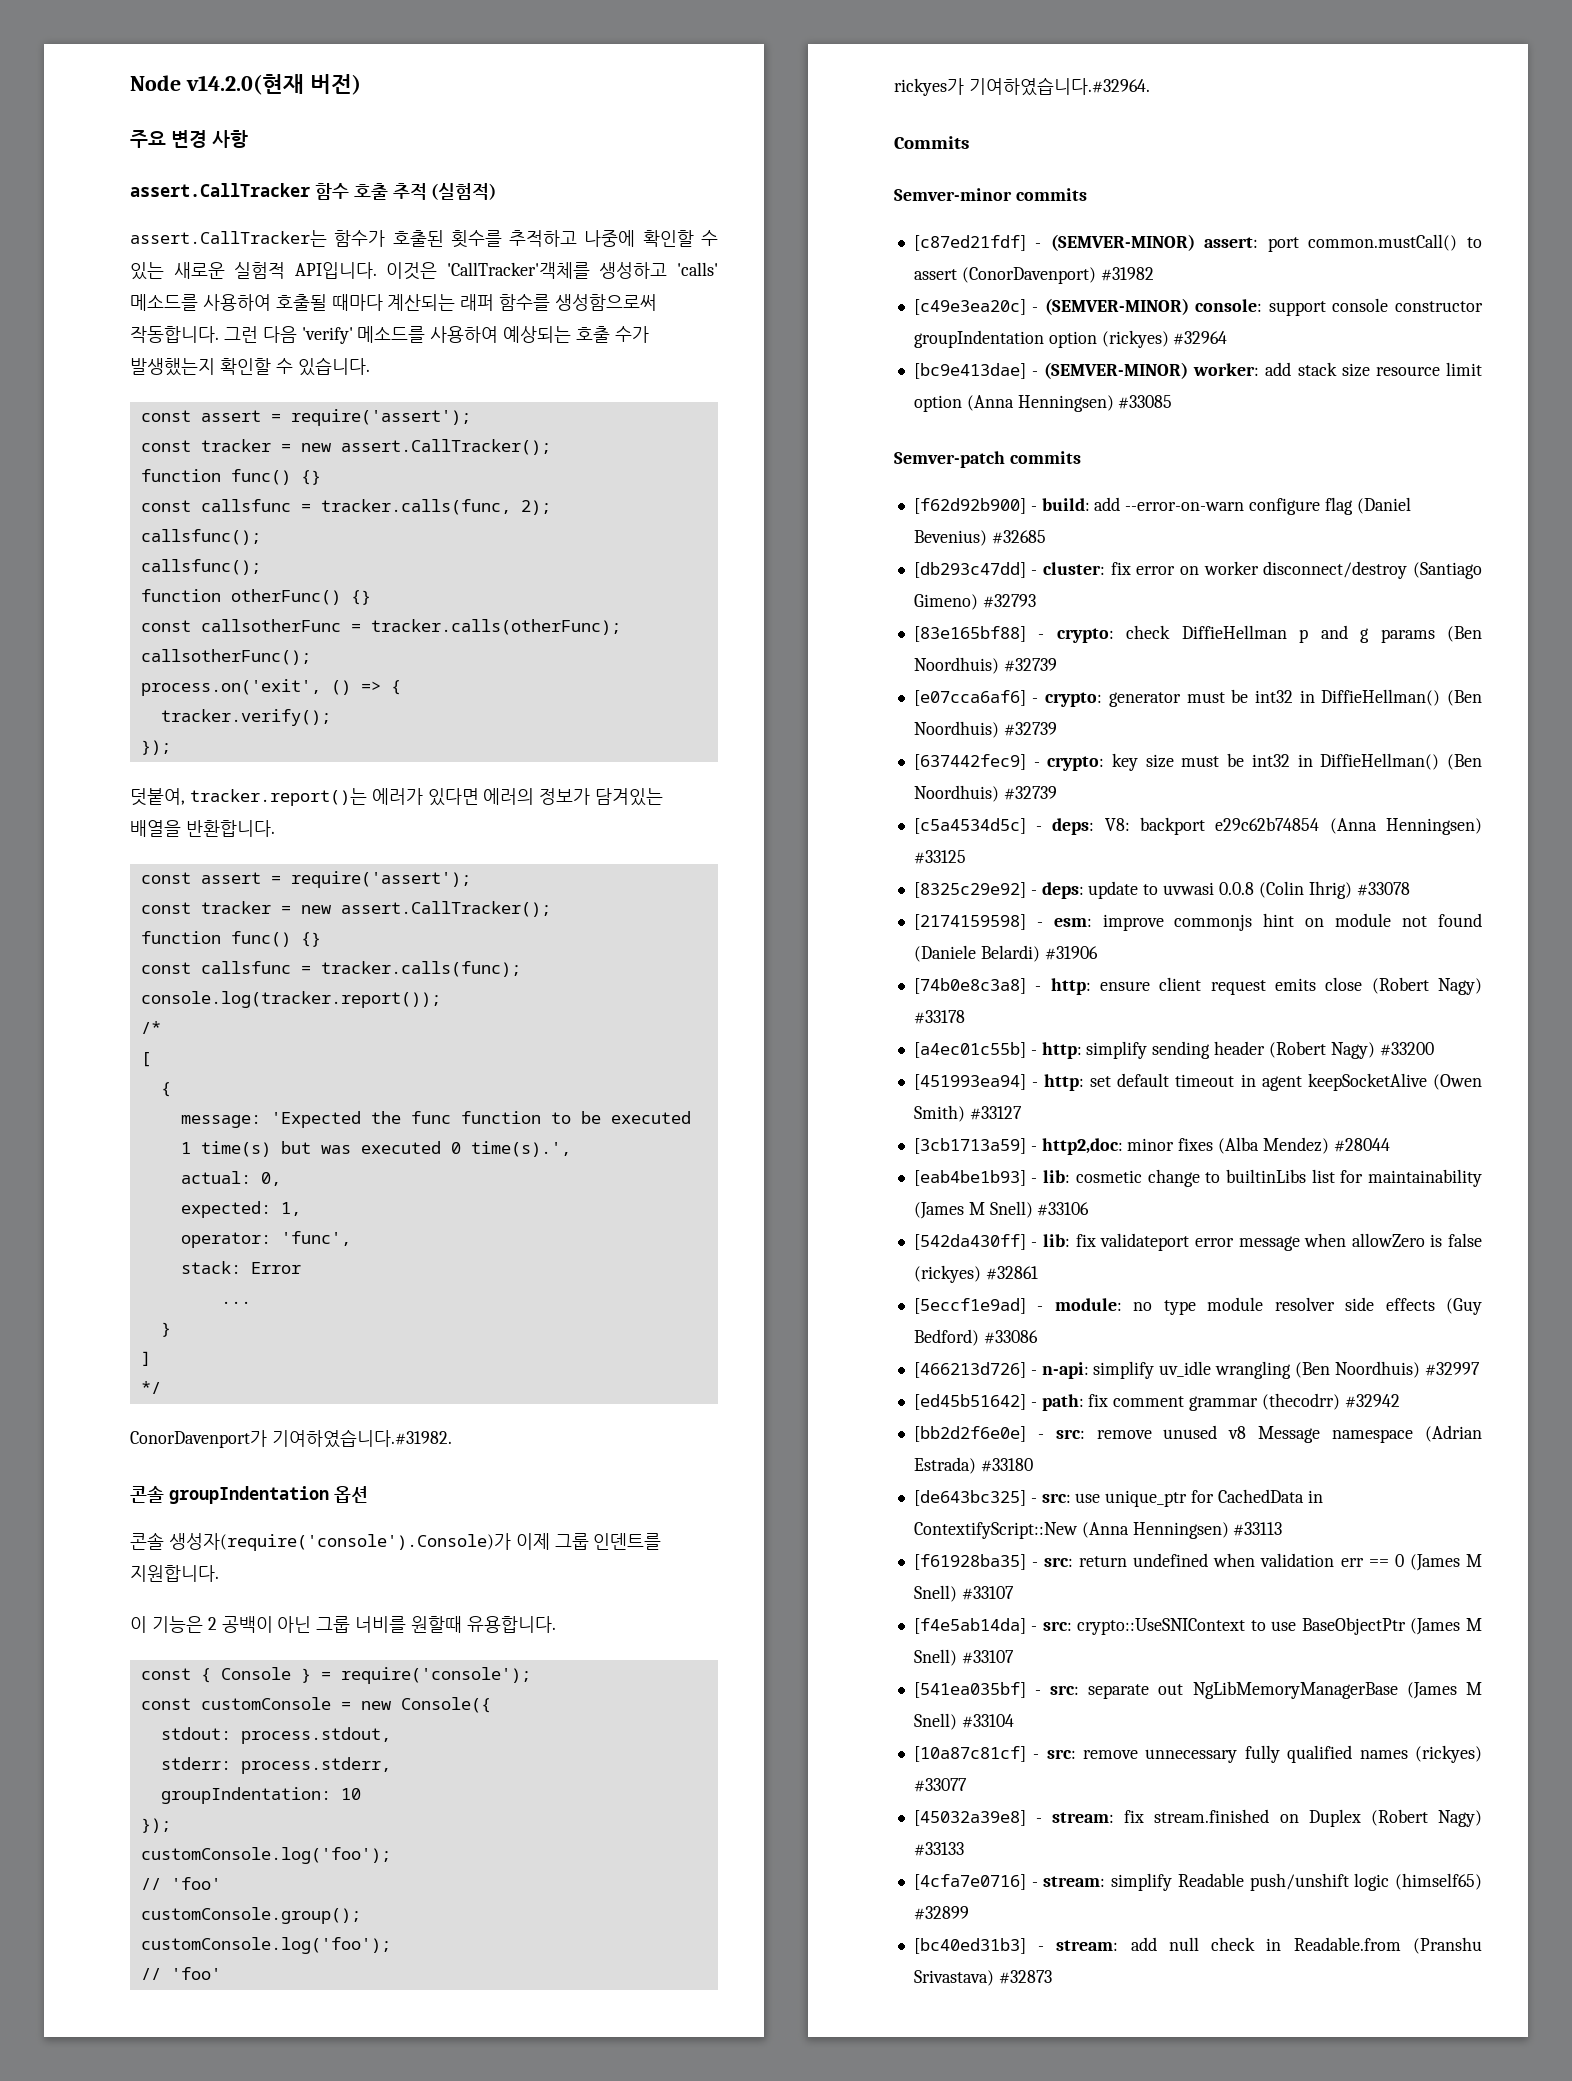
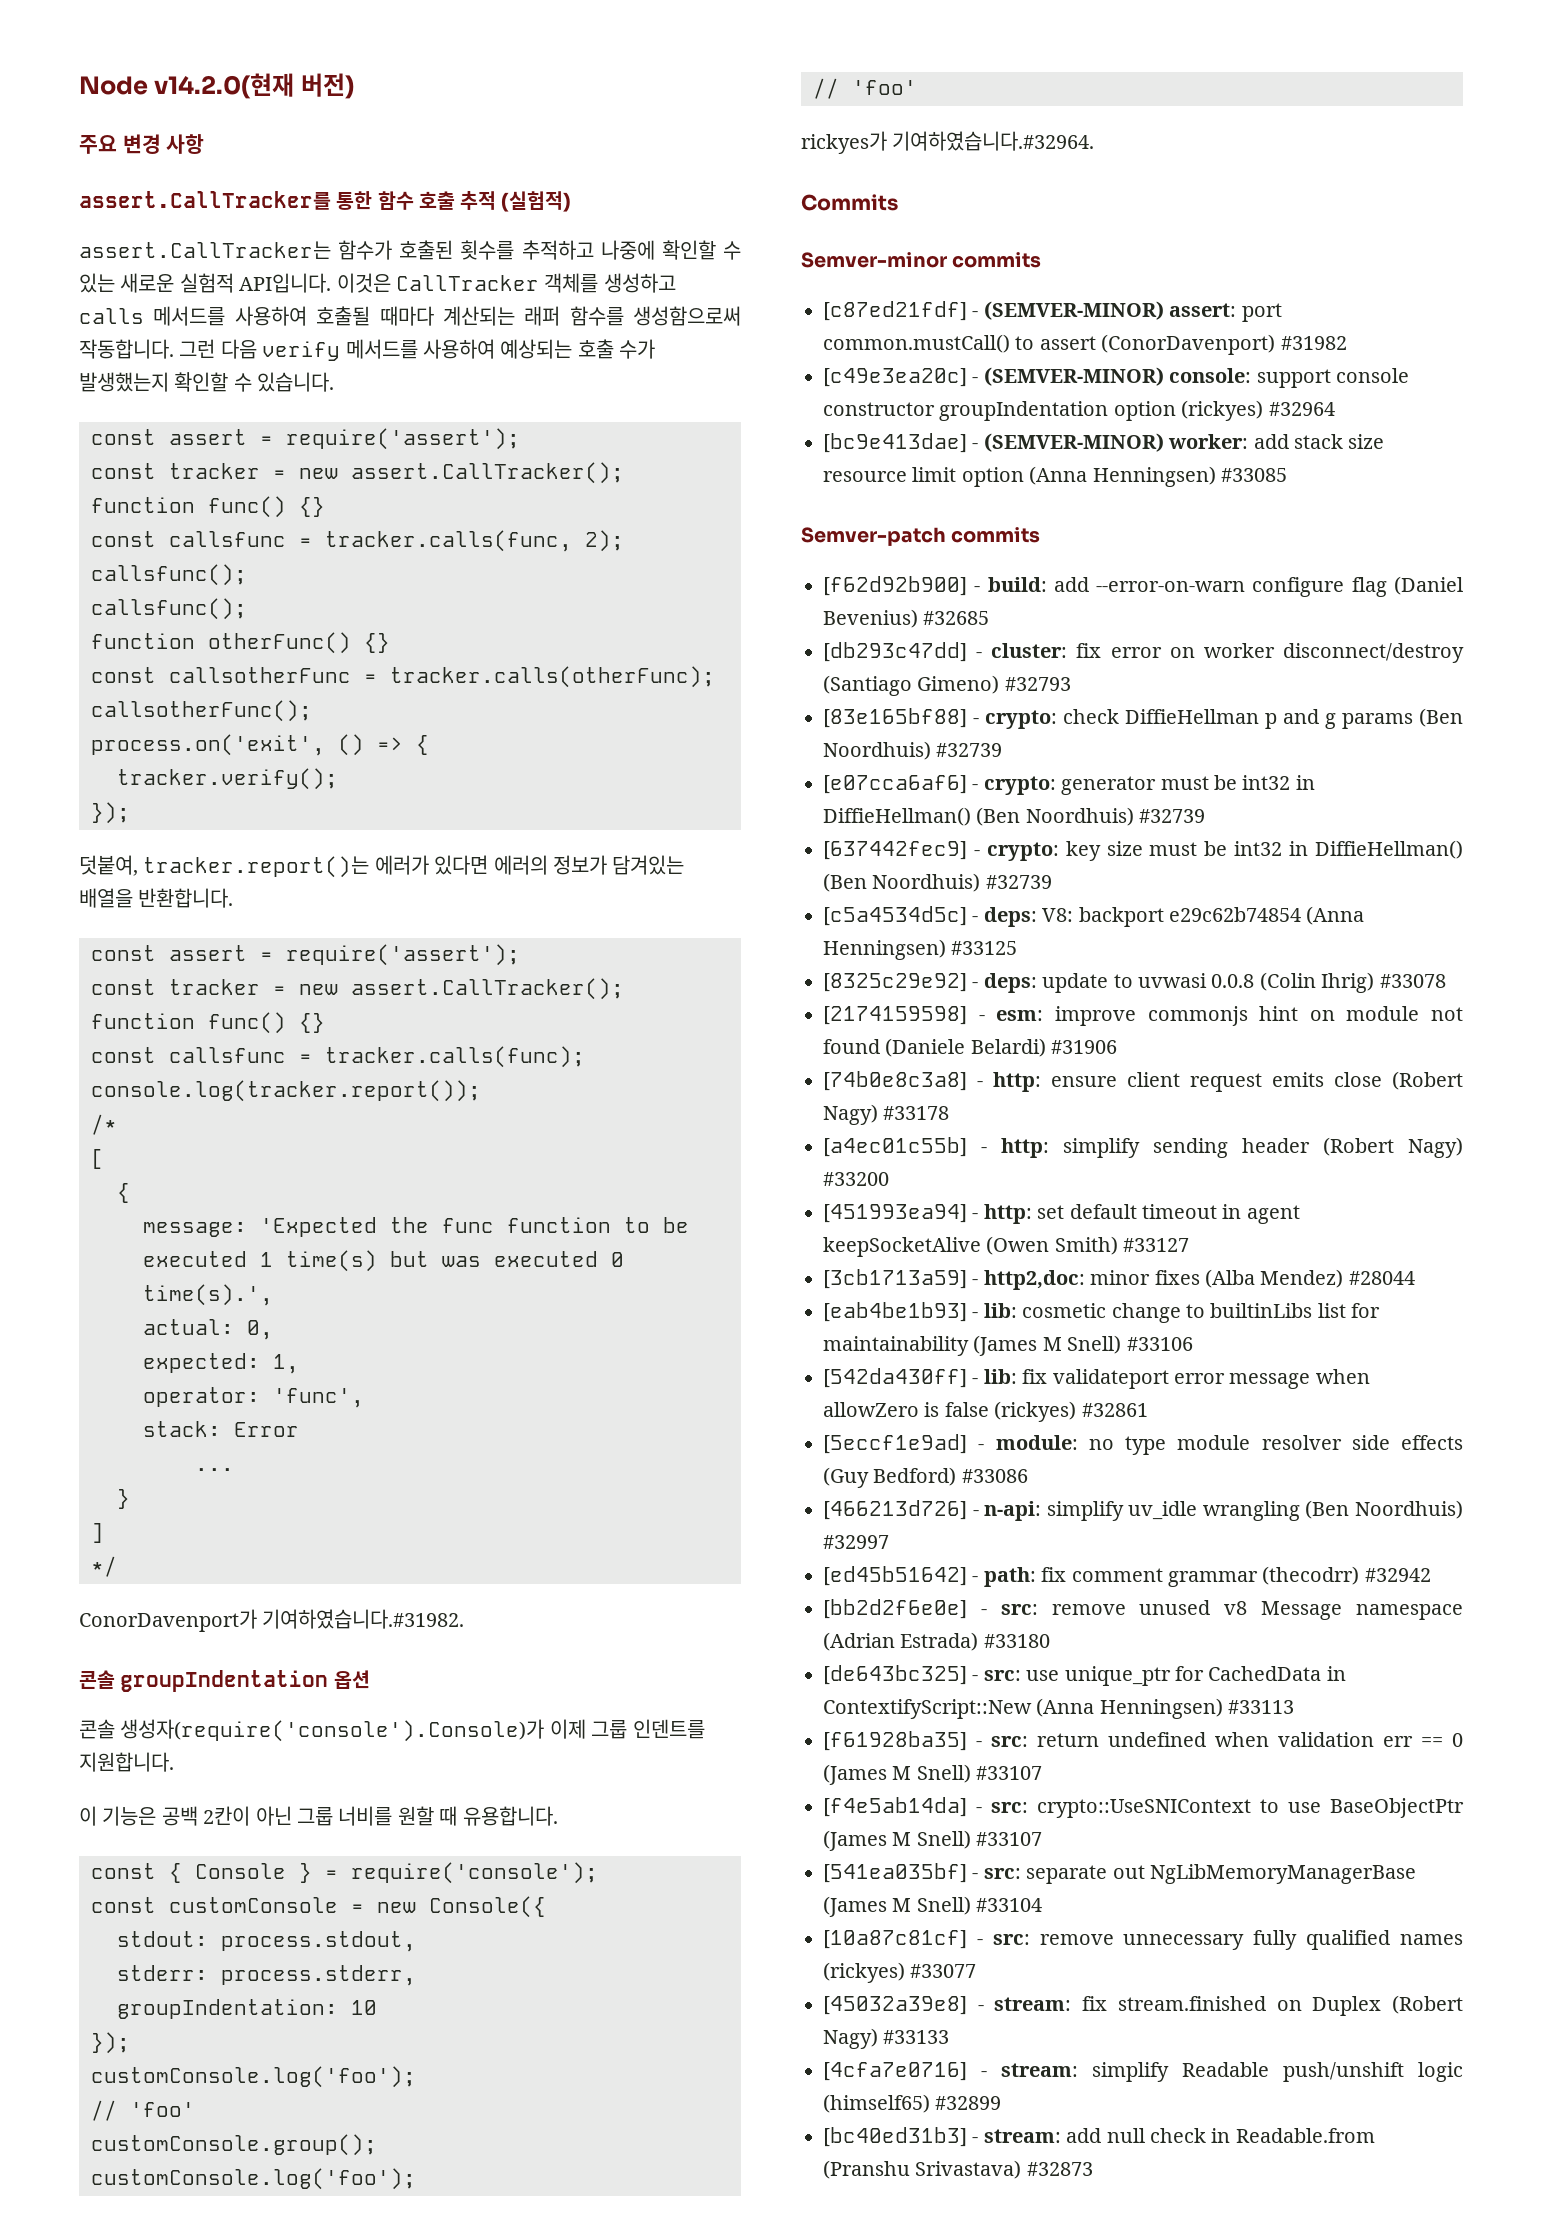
[130,183,310,197] assert.CallTracker -> [79,191,373,210] assert.CallTracker를 통한
[446,262,718,279] [130,294,198,311] 'CallTracker'객체를 생성하고 'calls' 메소드를 -> [396,273,676,293] [79,306,226,326] CallTracker 객체를 생성하고 calls 메서드를
[301,326,426,344] 'verify' 메소드를 -> [262,339,418,361] verify 메서드를
[207,1616,273,1633] 2 공백이 -> [161,1806,251,1826] 공백 2칸이
[411,1616,463,1633] 원할때 -> [397,1806,458,1826] 원할 때

